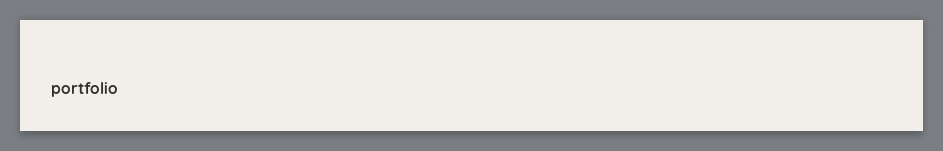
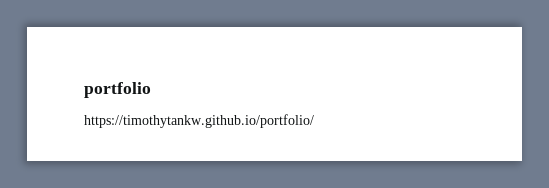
(118, 89) none -> [84,114,314,128] // https://timothytankw.github.io/portfolio/

